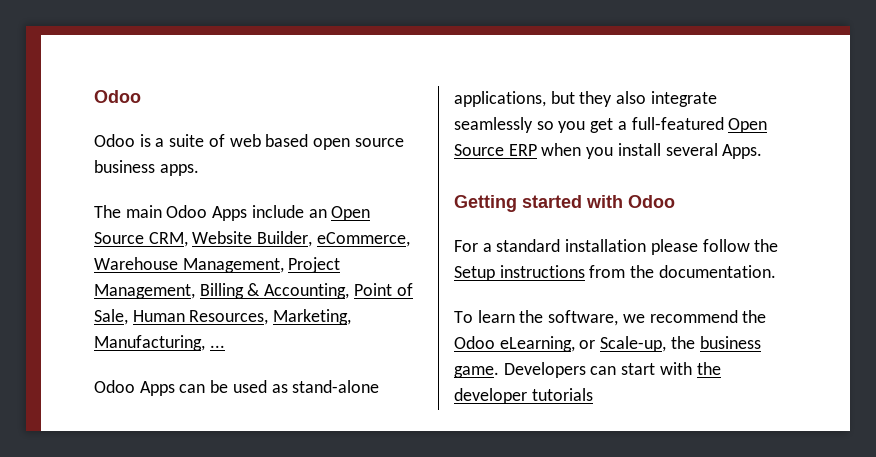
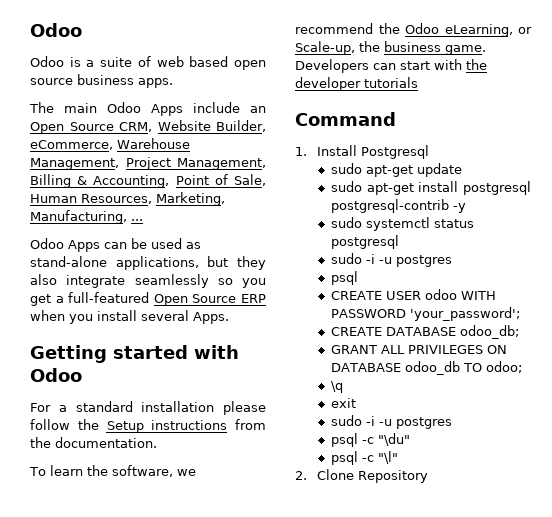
(593, 394) none -> [295,112,396,126] [295,145,429,159] [331,163,463,177] [331,181,531,195] [331,199,467,213] [331,217,475,231] [331,235,400,249] [331,253,453,267] [331,271,359,285] [331,289,497,300] [331,307,521,321] [331,325,520,339] [331,345,508,354] [331,361,523,375] [331,381,344,393] [331,398,357,408] [331,415,453,429] [331,433,411,447] [331,451,399,465] [295,469,428,483] // Command // 1. Install Postgresql // sudo apt-get update // sudo apt-get install postgresql postgresql-contrib -y // sudo systemctl status postgresql // sudo -i -u postgres // psql // CREATE USER odoo WITH PASSWORD 'your_password'; // CREATE DATABASE odoo_db; // GRANT ALL PRIVILEGES ON DATABASE odoo_db TO odoo; // \q // exit // sudo -i -u postgres // psql -c "\du" // psql -c "\l" // 2. Clone Repository

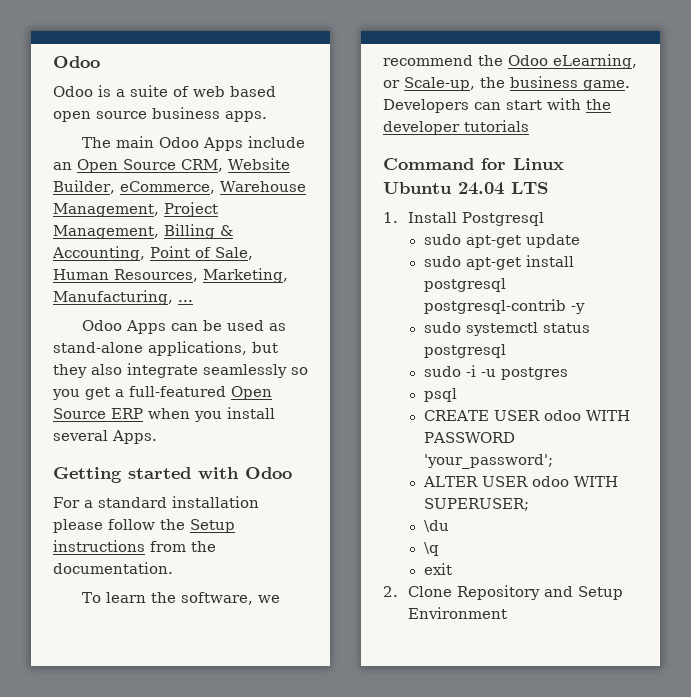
(396, 119) none -> [481,158,564,170] [383,182,548,195] for Linux Ubuntu 24.04 LTS
[331,325,520,339] [331,345,508,354] [331,361,523,375] [331,381,344,393] [331,398,357,408] [331,415,453,429] [331,433,411,447] [331,451,399,465] CREATE DATABASE odoo_db; // GRANT ALL PRIVILEGES ON DATABASE odoo_db TO odoo; // \q // exit // sudo -i -u postgres // psql -c "\du" // psql -c "\l" -> [422,476,618,487] [423,498,529,511] [423,520,449,532] [423,542,439,556] [423,563,452,575] ALTER USER odoo WITH SUPERUSER; // \du // \q // exit
(428, 476) none -> [543,586,623,600] [407,607,507,619] and Setup Environment

